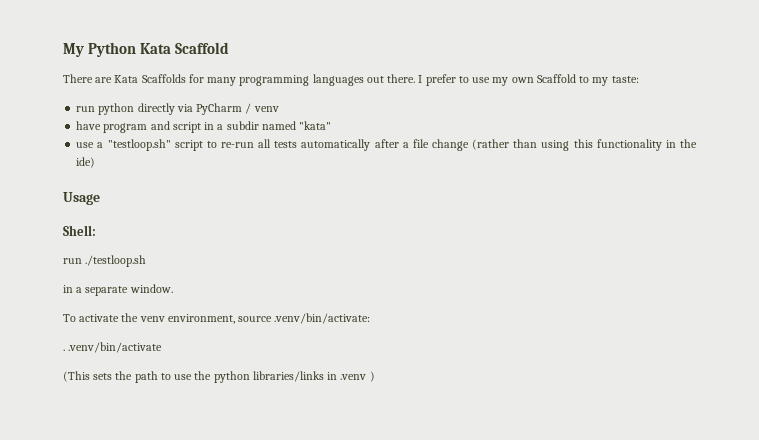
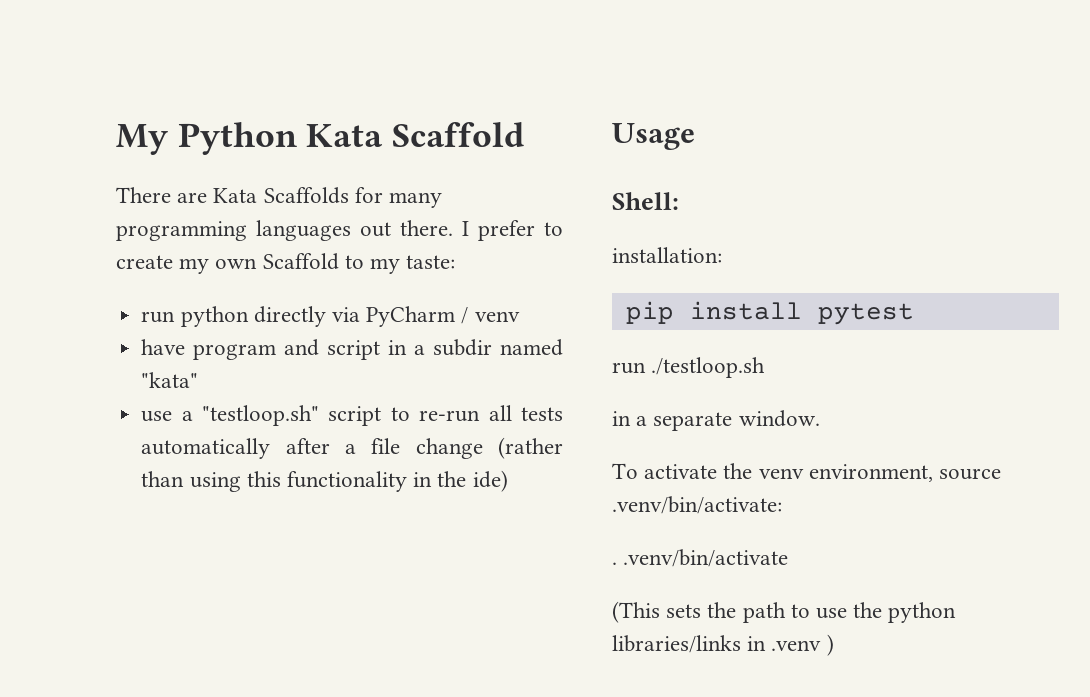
[472,77,491,83] use -> [116,255,173,269] create
(96, 230) none -> [612,247,722,263] [625,301,914,325] // installation: // pip install pytest

